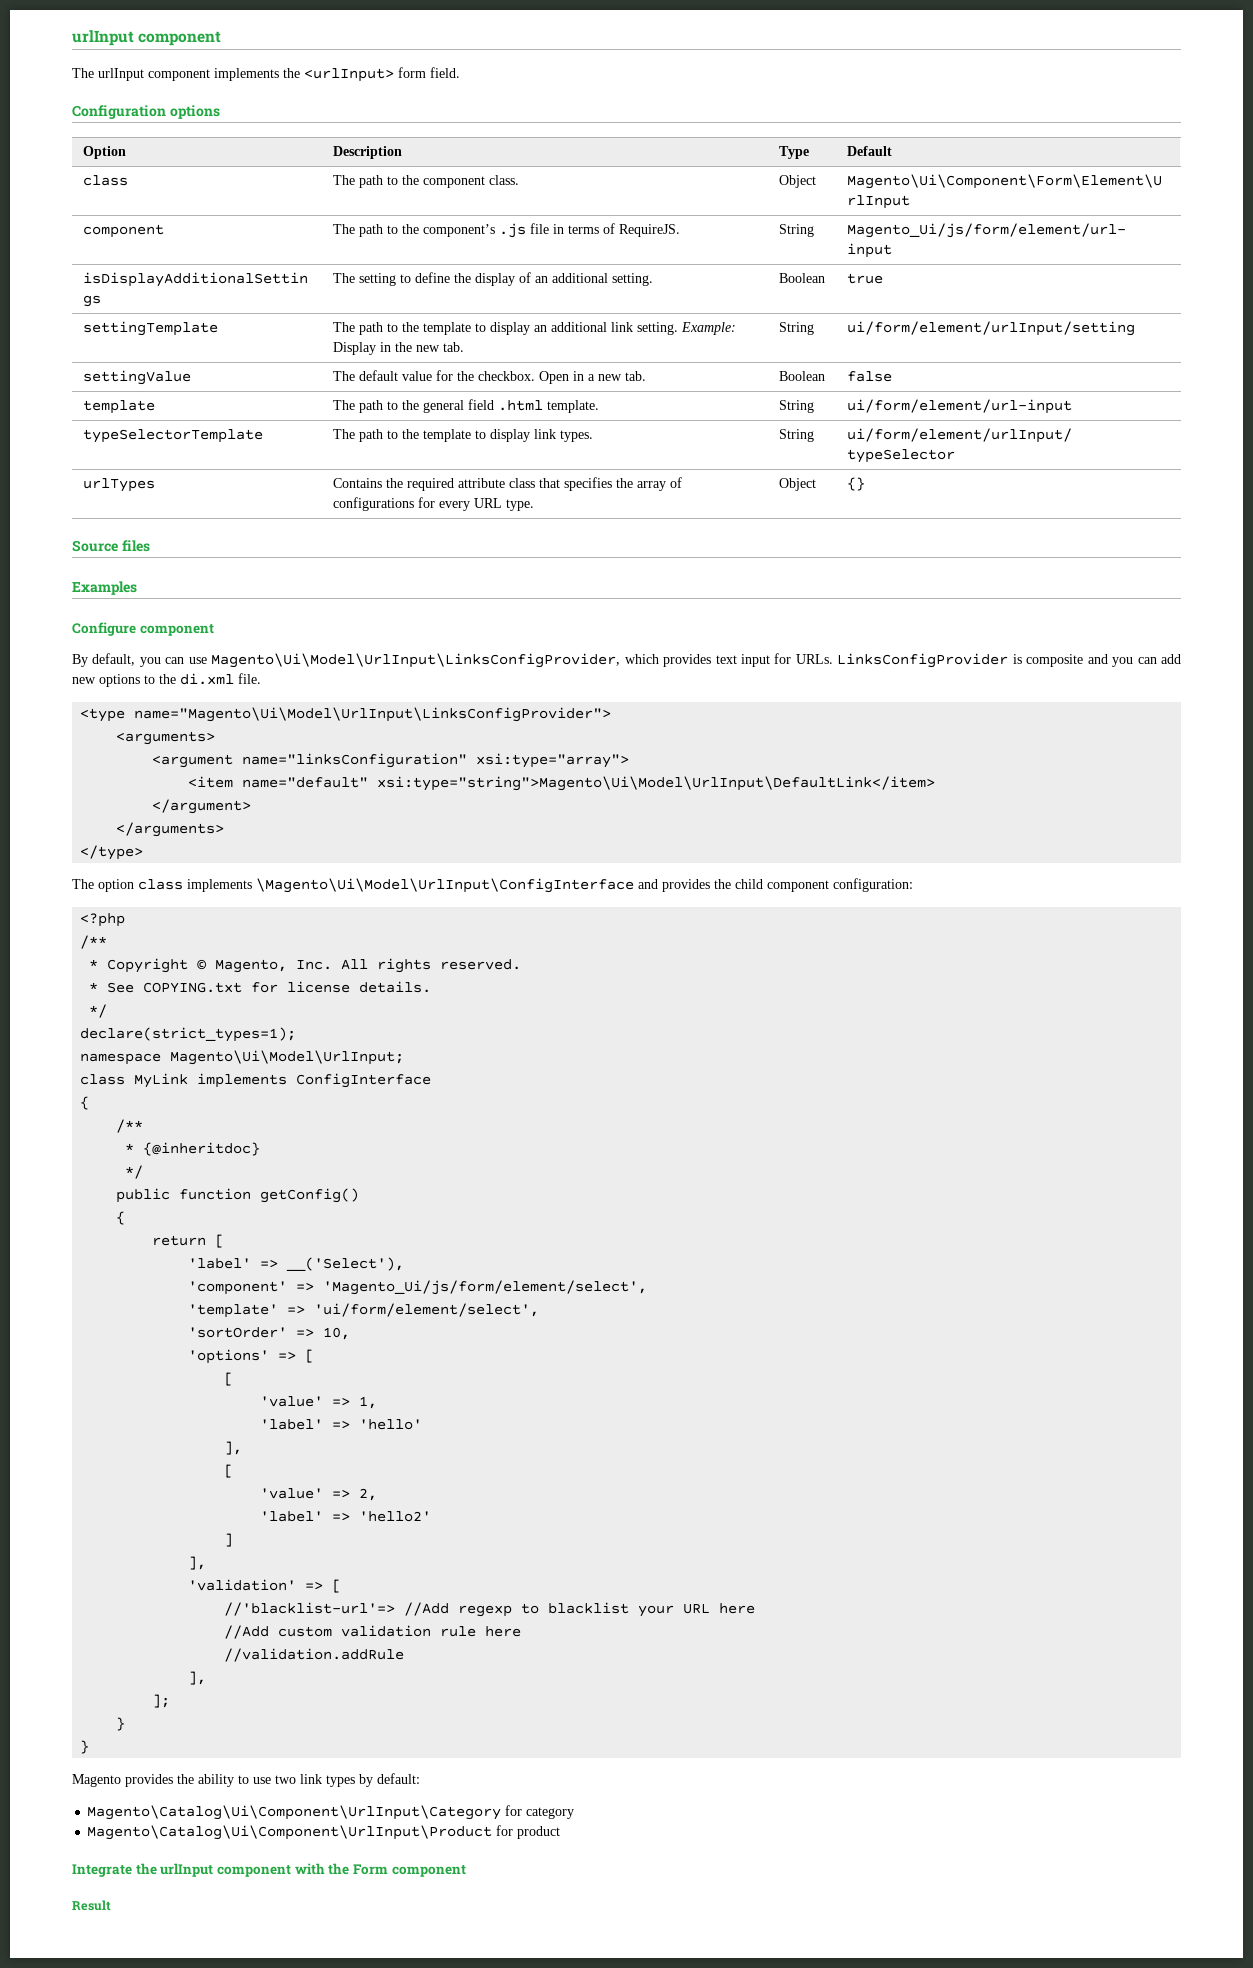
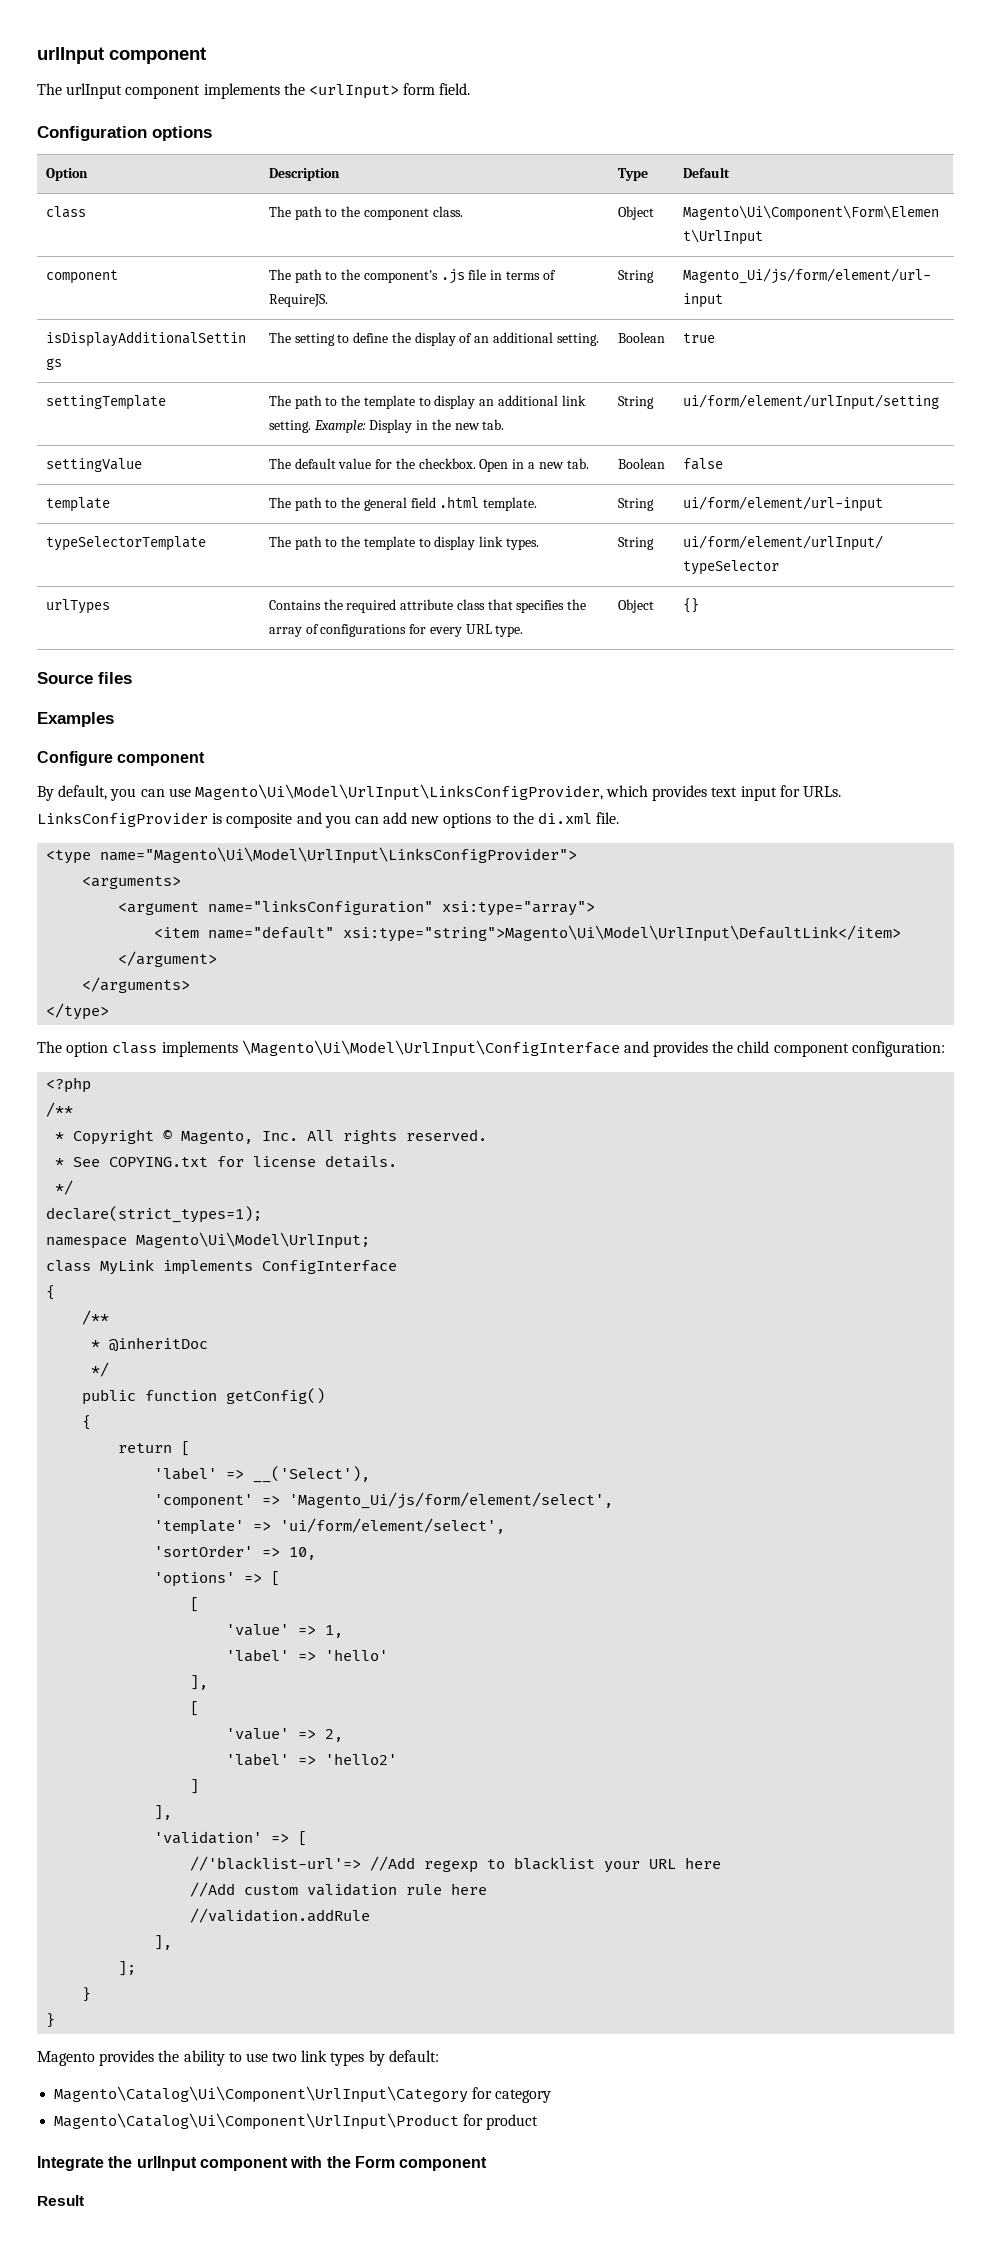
[143,1142,261,1156] {@inheritdoc} -> [109,1337,209,1352] @inheritDoc

